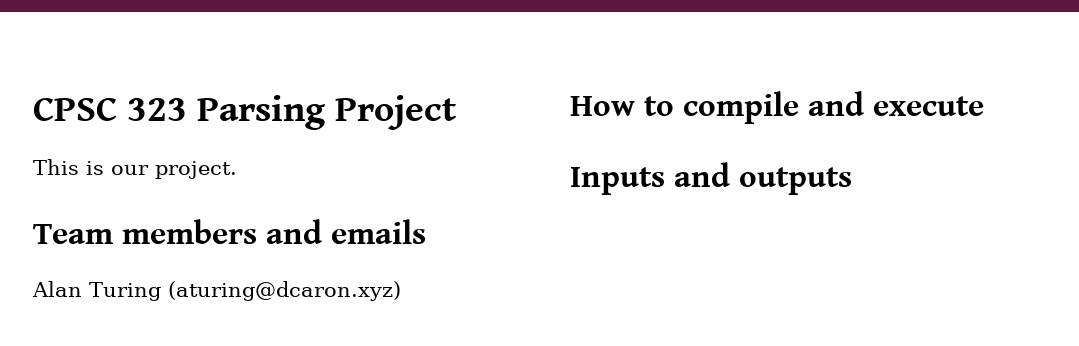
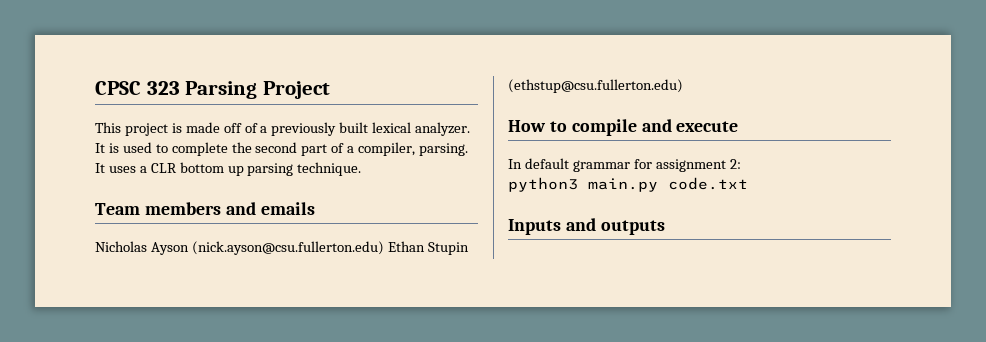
[86,161,237,179] [33,219,426,244] [32,281,401,301] is our project. // Team members and emails // Alan Turing (aturing@dcaron.xyz) -> [124,122,471,136] [95,142,469,156] [95,162,362,176] [95,202,315,215] [95,241,469,255] [508,79,683,93] project is made off of a previously built lexical analyzer. It is used to complete the second part of a compiler, parsing. It uses a CLR bottom up parsing technique. // Team members and emails // Nicholas Ayson (nick.ayson@csu.fullerton.edu) Ethan Stupin (ethstup@csu.fullerton.edu)
(984, 106) none -> [508,158,741,172] [508,177,748,192] // In default grammar for assignment 2: // python3 main.py code.txt

